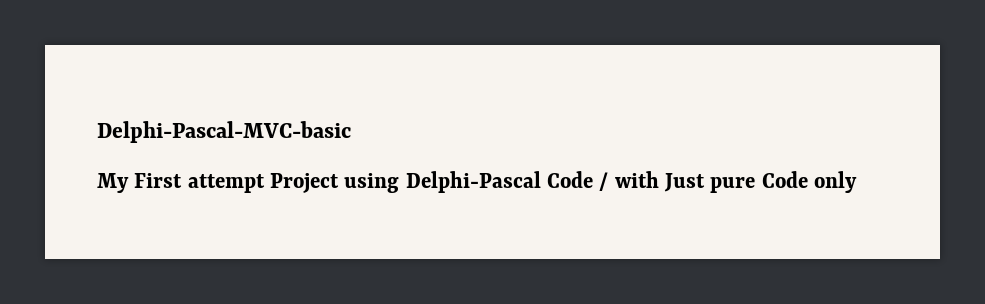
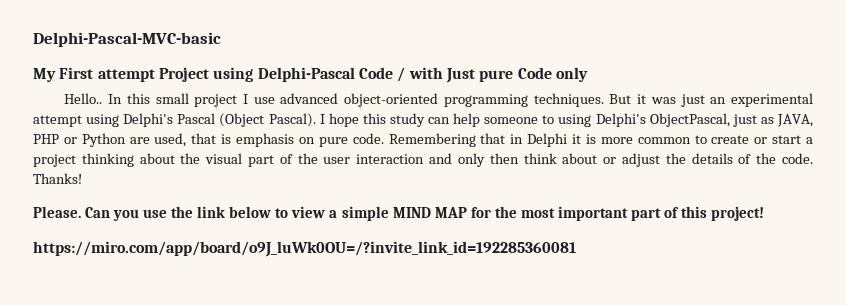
(858, 182) none -> [64,93,813,107] [33,113,813,127] [33,133,813,147] [33,153,814,167] [33,173,82,184] [33,206,764,221] [33,241,576,257] // Hello.. In this small project I use advanced object-oriented programming techniques. But it was just an experimental attempt using Delphi's Pascal (Object Pascal). I hope this study can help someone to using Delphi's ObjectPascal, just as JAVA, PHP or Python are used, that is emphasis on pure code. Remembering that in Delphi it is more common to create or start a project thinking about the visual part of the user interaction and only then think about or adjust the details of the code. Thanks! // Please. Can you use the link below to view a simple MIND MAP for the most important part of this project! // https://miro.com/app/board/o9J_luWk0OU=/?invite_link_id=192285360081

